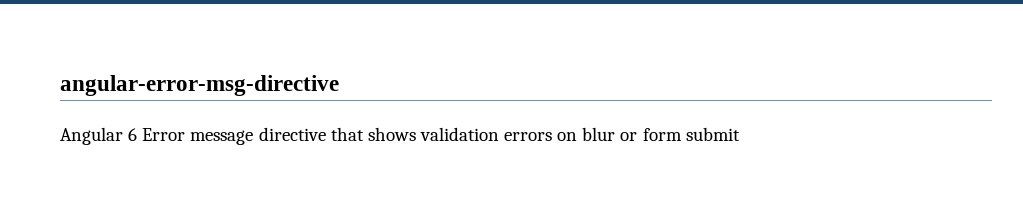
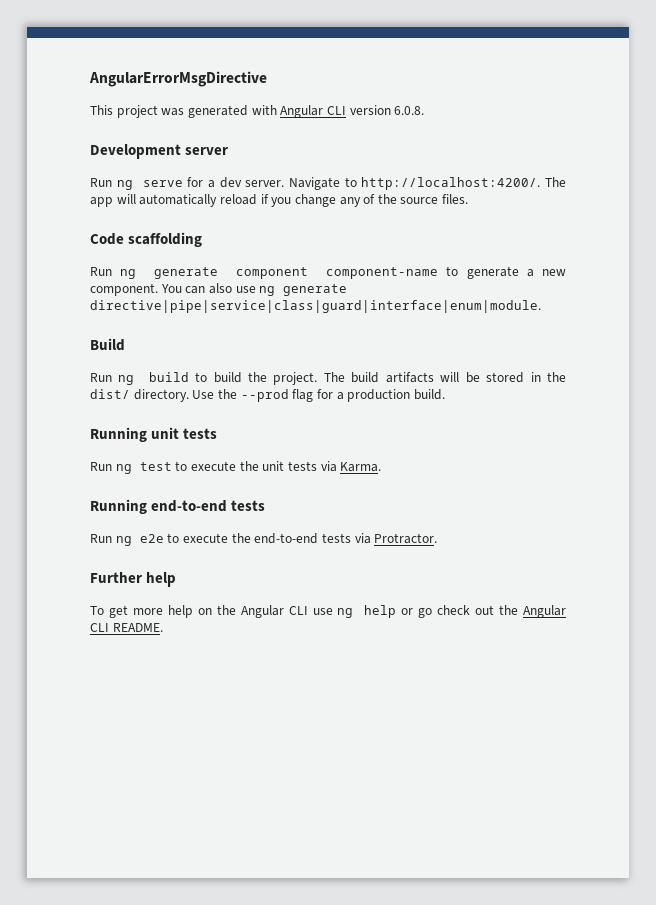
[60,75,339,96] [60,127,740,145] angular-error-msg-directive // Angular 6 Error message directive that shows validation errors on blur or form submit -> [89,71,267,87] [90,105,425,118] [90,144,229,159] [90,177,566,190] [90,194,469,207] [90,232,203,247] [90,266,566,279] [90,283,348,296] [90,300,541,313] [90,338,125,351] [90,372,566,385] [90,389,445,402] [90,427,218,442] [90,461,382,474] [90,499,266,514] [90,533,438,546] [90,572,177,587] [90,605,566,618] [90,623,163,632] AngularErrorMsgDirective // This project was generated with Angular CLI version 6.0.8. // Development server // Run ng serve for a dev server. Navigate to http://localhost:4200/. The app will automatically reload if you change any of the source files. // Code scaffolding // Run ng generate component component-name to generate a new component. You can also use ng generate directive|pipe|service|class|guard|interface|enum|module. // Build // Run ng build to build the project. The build artifacts will be stored in the dist/ directory. Use the --prod flag for a production build. // Running unit tests // Run ng test to execute the unit tests via Karma. // Running end-to-end tests // Run ng e2e to execute the end-to-end tests via Protractor. // Further help // To get more help on the Angular CLI use ng help or go check out the Angular CLI README.

